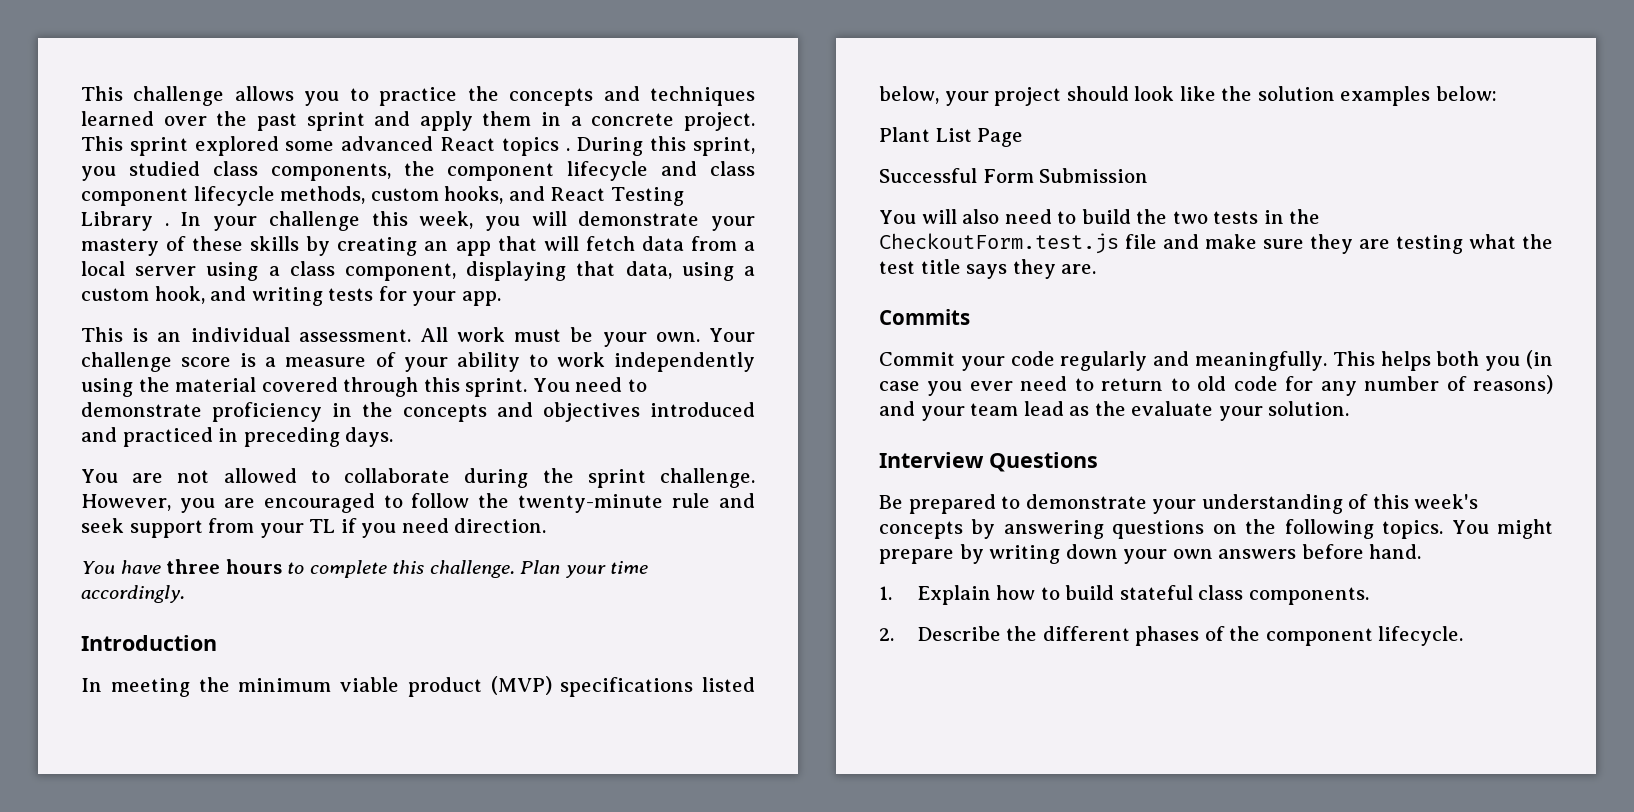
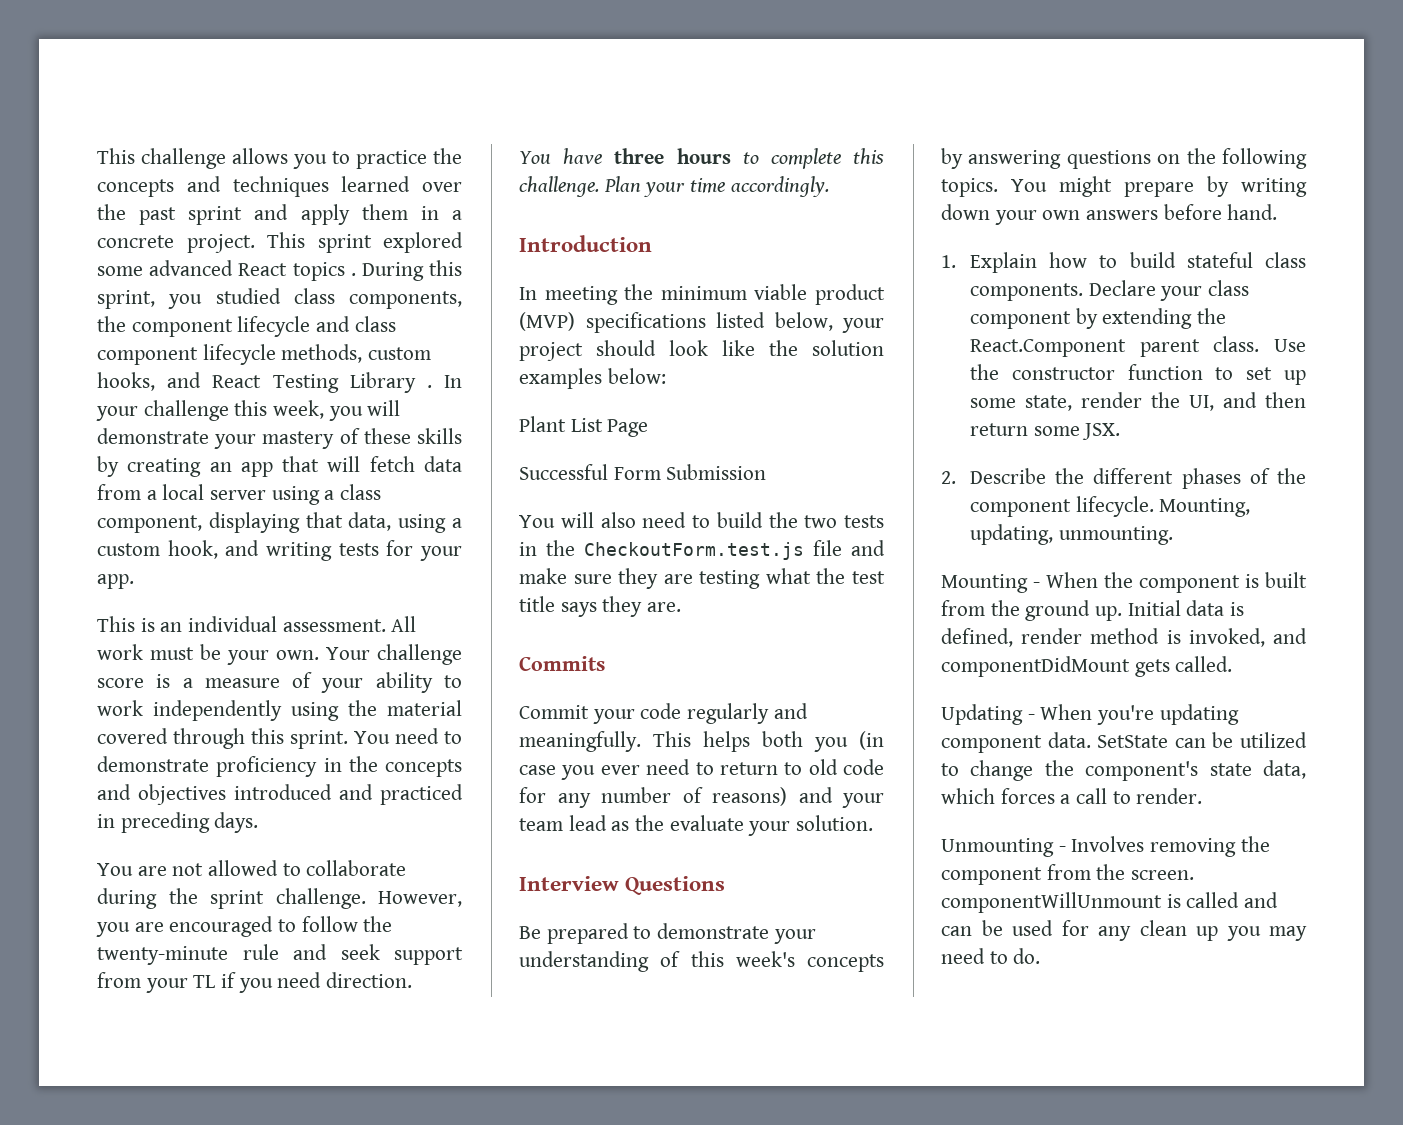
(1369, 596) none -> [1088,280,1249,301] [969,308,1226,329] [969,336,1306,357] [969,364,1306,385] [969,392,1306,411] [969,423,1121,440] Declare your class component by extending the React.Component parent class. Use the constructor function to set up some state, render the UI, and then return some JSX.
(1464, 636) none -> [1159,498,1251,517] [969,524,1173,545] [941,572,1307,593] [941,600,1245,621] [941,628,1307,647] [941,656,1233,677] [941,704,1239,725] [941,732,1307,753] [941,760,1306,781] [941,788,1203,804] [941,836,1270,857] [941,864,1195,885] [941,892,1279,913] [941,920,1307,941] [941,948,1041,964] Mounting, updating, unmounting. // Mounting - When the component is built from the ground up. Initial data is defined, render method is invoked, and componentDidMount gets called. // Updating - When you're updating component data. SetState can be utilized to change the component's state data, which forces a call to render. // Unmounting - Involves removing the component from the screen. componentWillUnmount is called and can be used for any clean up you may need to do.

